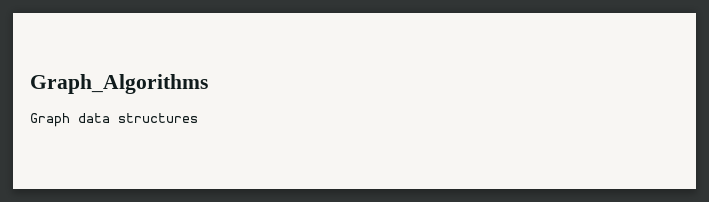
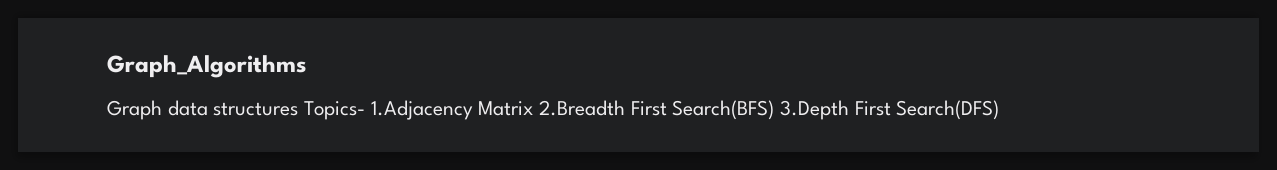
(198, 118) none -> [304,100,1000,120] Topics- 1.Adjacency Matrix 2.Breadth First Search(BFS) 3.Depth First Search(DFS)

